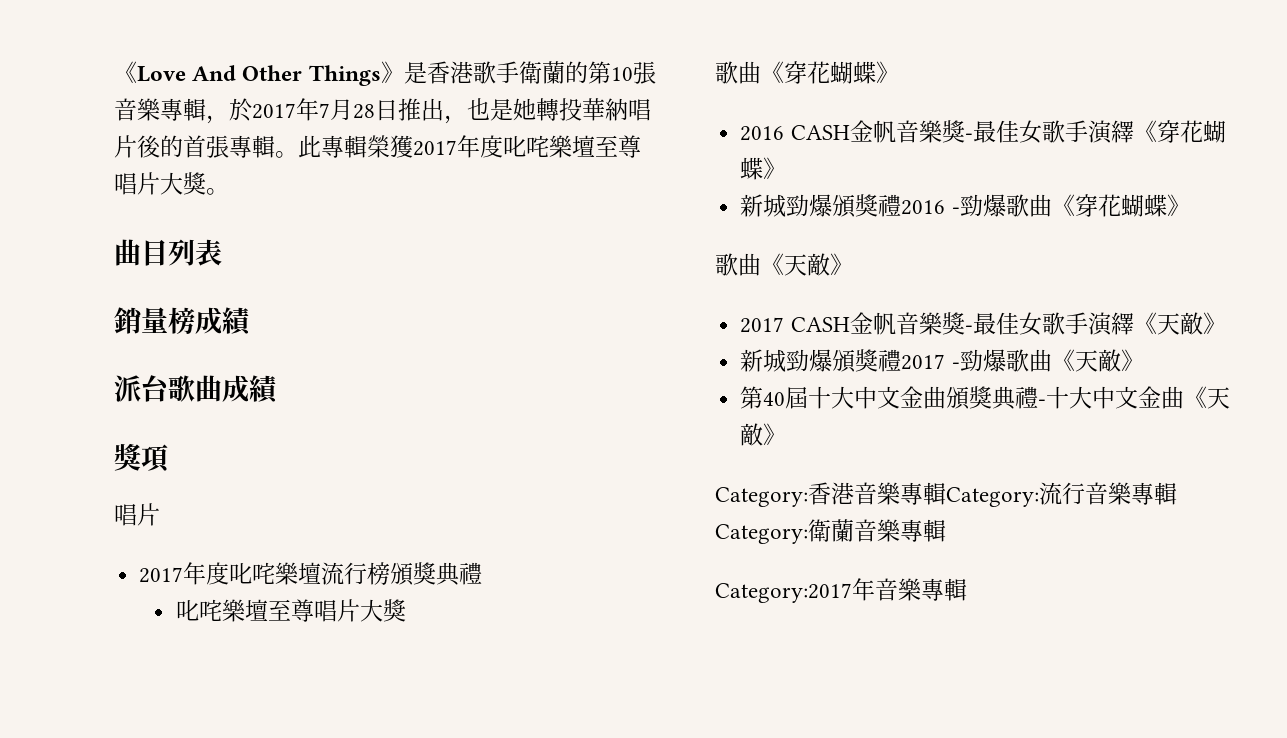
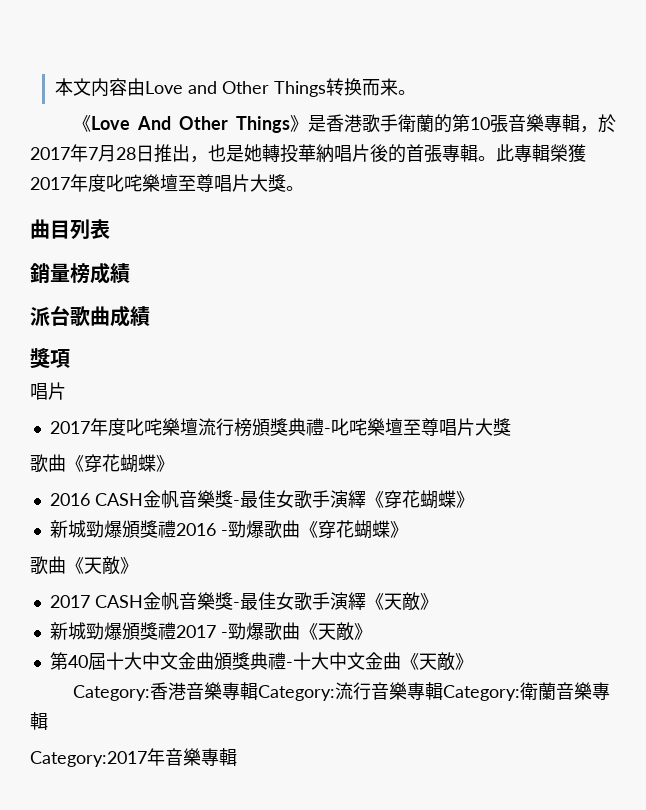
(114, 72) none -> [54,78,416,97] 本文内容由Love and Other Things转换而来。 //
(483, 573) // -> [323,428,331,434] -

